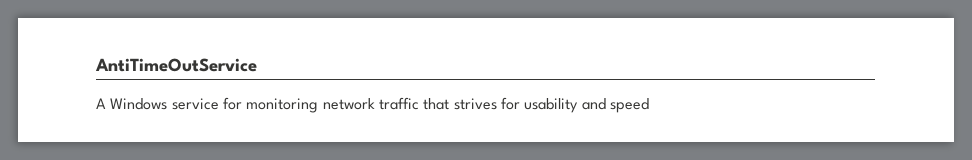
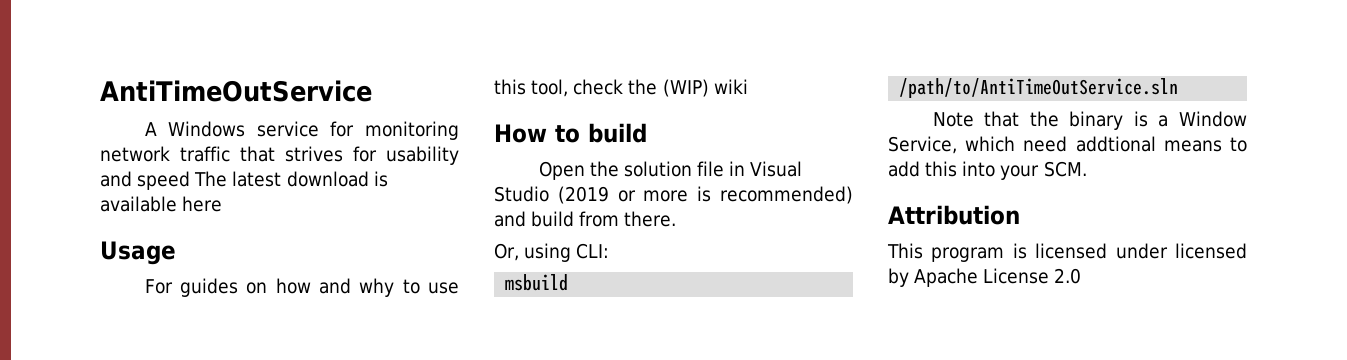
(649, 105) none -> [194,171,388,187] [100,196,223,212] [100,241,176,265] [144,278,459,297] [494,79,748,97] [494,123,647,143] [538,161,803,180] [494,186,853,204] [494,211,677,227] [494,243,610,262] [505,274,569,291] [899,78,1179,98] [932,111,1247,130] [888,136,1247,154] [888,161,1087,180] [888,205,1020,225] [887,243,1247,262] [888,268,1082,287] The latest download is available here // Usage // For guides on how and why to use this tool, check the (WIP) wiki // How to build // Open the solution file in Visual Studio (2019 or more is recommended) and build from there. // Or, using CLI: // msbuild /path/to/AntiTimeOutService.sln // Note that the binary is a Window Service, which need addtional means to add this into your SCM. // Attribution // This program is licensed under licensed by Apache License 2.0

